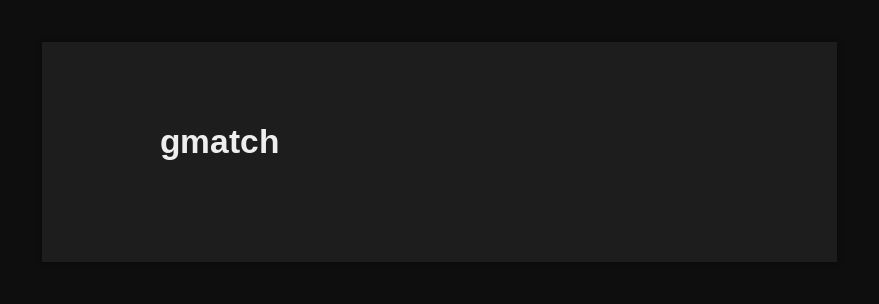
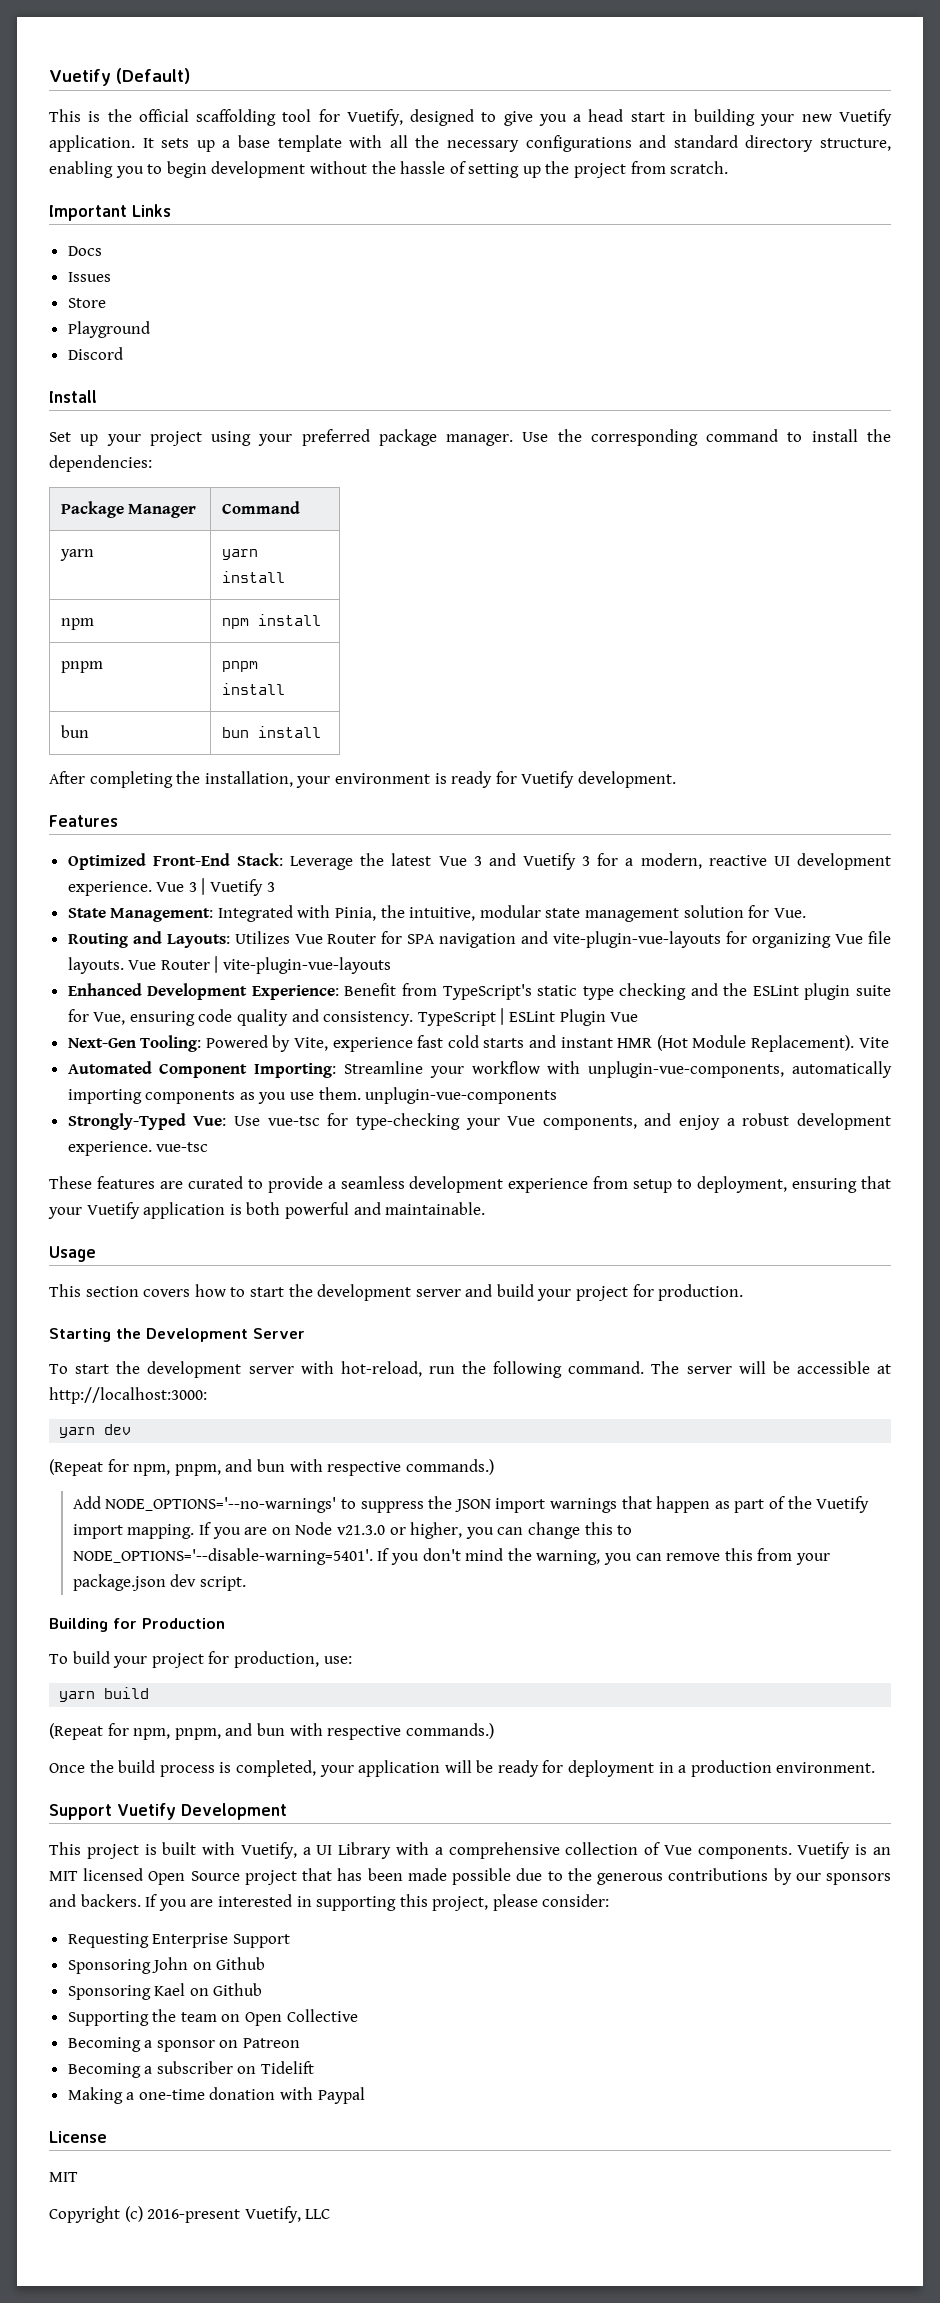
[160,129,279,160] gmatch -> [49,68,190,86] [49,109,893,126] [49,135,892,152] [49,161,729,178] [49,204,171,221] [67,246,102,256] [67,272,111,282] [67,298,106,308] [67,321,150,338] [67,347,123,360] [49,390,97,403] [49,429,891,446] [49,455,152,472] [60,501,197,518] [221,501,300,514] [59,549,94,561] [221,549,258,560] [221,571,285,583] [60,618,94,630] [221,614,321,629] [60,661,103,673] [221,661,258,672] [221,683,285,695] [60,725,89,738] [221,726,321,738] [49,771,676,788] [49,815,118,827] [67,853,891,870] [67,878,275,896] [67,905,806,922] [67,931,892,948] [67,956,392,974] [67,983,892,1000] [67,1008,639,1026] [67,1035,889,1052] [67,1061,892,1078] [67,1087,558,1104] [67,1113,891,1130] [67,1141,209,1156] [49,1176,891,1193] [48,1202,486,1219] [49,1246,96,1262] [49,1284,744,1301] [49,1328,305,1342] [49,1361,891,1378] [49,1387,207,1404] [59,1424,132,1438] [49,1459,494,1476] [72,1496,870,1513] [72,1522,633,1539] [72,1548,830,1565] [72,1574,247,1591] [49,1618,225,1632] [49,1651,352,1668] [59,1687,150,1702] [49,1723,494,1740] [49,1760,876,1777] [49,1803,287,1820] [49,1842,892,1859] [49,1868,892,1885] [49,1894,610,1911] [67,1933,290,1948] [67,1957,266,1974] [67,1983,263,2000] [67,2009,358,2026] [67,2037,301,2052] [67,2061,315,2078] [67,2087,365,2104] [49,2131,107,2143] [49,2172,78,2182] [49,2206,331,2223] Vuetify (Default) // This is the official scaffolding tool for Vuetify, designed to give you a head start in building your new Vuetify application. It sets up a base template with all the necessary configurations and standard directory structure, enabling you to begin development without the hassle of setting up the project from scratch. // Important Links // Docs // Issues // Store // Playground // Discord // Install // Set up your project using your preferred package manager. Use the corresponding command to install the dependencies: // Package Manager | Command // yarn | yarn install // npm | npm install // pnpm | pnpm install // bun | bun install // After completing the installation, your environment is ready for Vuetify development. // Features // Optimized Front-End Stack: Leverage the latest Vue 3 and Vuetify 3 for a modern, reactive UI development experience. Vue 3 | Vuetify 3 // State Management: Integrated with Pinia, the intuitive, modular state management solution for Vue. // Routing and Layouts: Utilizes Vue Router for SPA navigation and vite-plugin-vue-layouts for organizing Vue file layouts. Vue Router | vite-plugin-vue-layouts // Enhanced Development Experience: Benefit from TypeScript's static type checking and the ESLint plugin suite for Vue, ensuring code quality and consistency. TypeScript | ESLint Plugin Vue // Next-Gen Tooling: Powered by Vite, experience fast cold starts and instant HMR (Hot Module Replacement). Vite // Automated Component Importing: Streamline your workflow with unplugin-vue-components, automatically importing components as you use them. unplugin-vue-components // Strongly-Typed Vue: Use vue-tsc for type-checking your Vue components, and enjoy a robust development experience. vue-tsc // These features are curated to provide a seamless development experience from setup to deployment, ensuring that your Vuetify application is both powerful and maintainable. // Usage // This section covers how to start the development server and build your project for production. // Starting the Development Server // To start the development server with hot-reload, run the following command. The server will be accessible at http://localhost:3000: // yarn dev // (Repeat for npm, pnpm, and bun with respective commands.) // Add NODE_OPTIONS='--no-warnings' to suppress the JSON import warnings that happen as part of the Vuetify import mapping. If you are on Node v21.3.0 or higher, you can change this to NODE_OPTIONS='--disable-warning=5401'. If you don't mind the warning, you can remove this from your package.json dev script. // Building for Production // To build your project for production, use: // yarn build // (Repeat for npm, pnpm, and bun with respective commands.) // Once the build process is completed, your application will be ready for deployment in a production environment. // Support Vuetify Development // This project is built with Vuetify, a UI Library with a comprehensive collection of Vue components. Vuetify is an MIT licensed Open Source project that has been made possible due to the generous contributions by our sponsors and backers. If you are interested in supporting this project, please consider: // Requesting Enterprise Support // Sponsoring John on Github // Sponsoring Kael on Github // Supporting the team on Open Collective // Becoming a sponsor on Patreon // Becoming a subscriber on Tidelift // Making a one-time donation with Paypal // License // MIT // Copyright (c) 2016-present Vuetify, LLC

